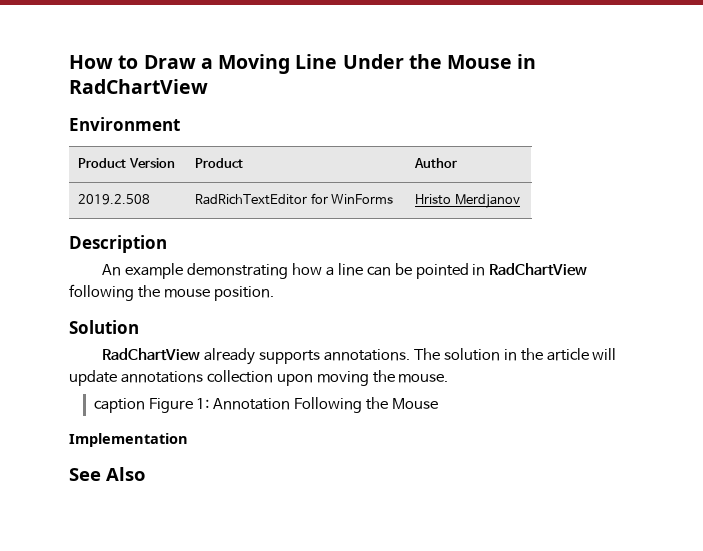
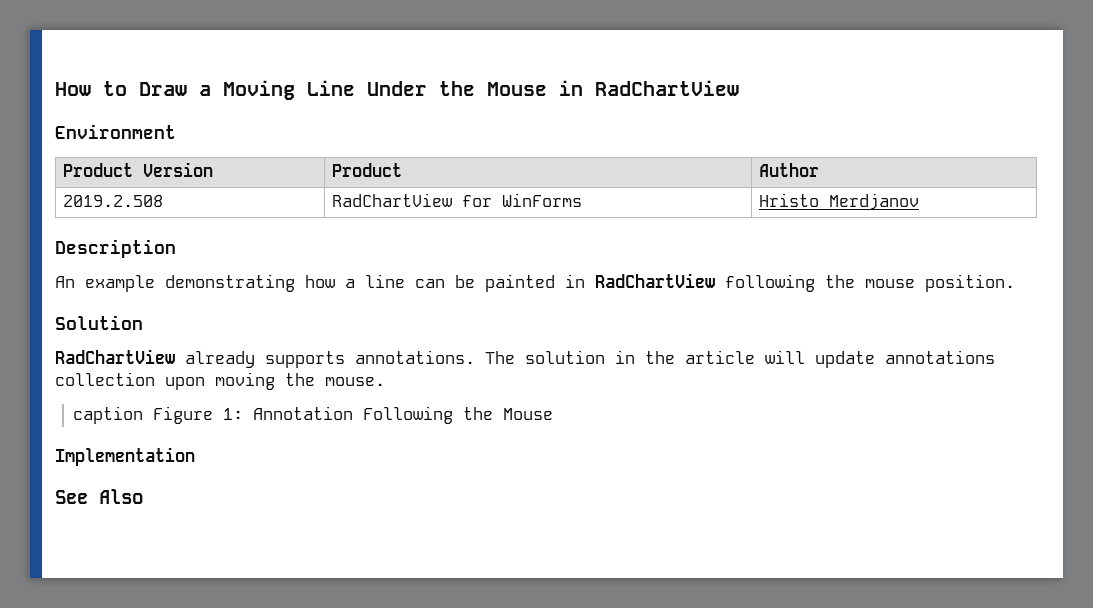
[195,194,308,205] RadRichTextEditor -> [332,193,453,207] RadChartView
[415,263,469,279] pointed -> [485,274,555,292] painted

